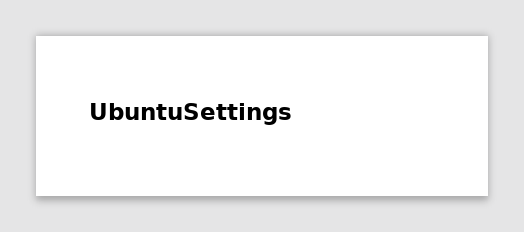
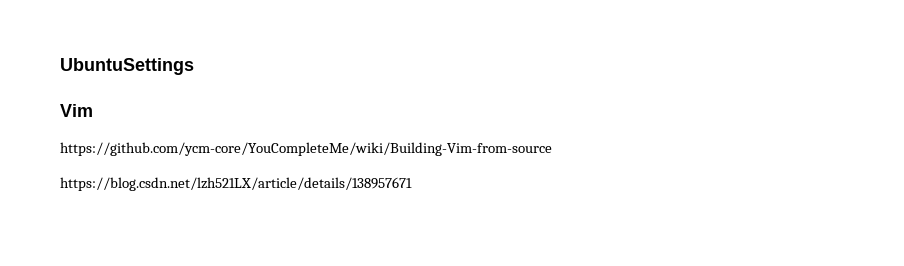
(292, 114) none -> [60,104,93,117] [60,142,552,156] [60,177,412,191] // Vim // https://github.com/ycm-core/YouCompleteMe/wiki/Building-Vim-from-source // https://blog.csdn.net/lzh521LX/article/details/138957671

